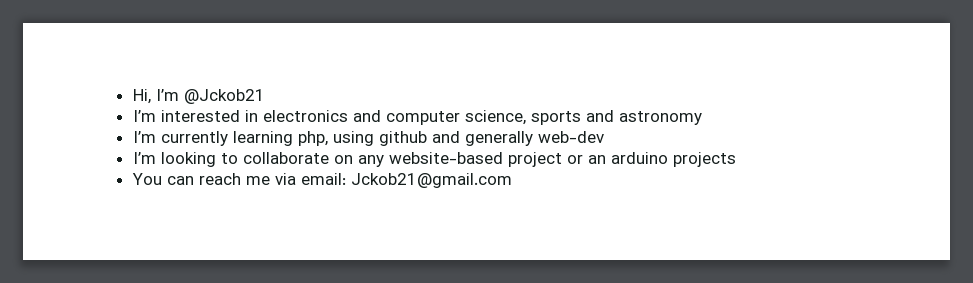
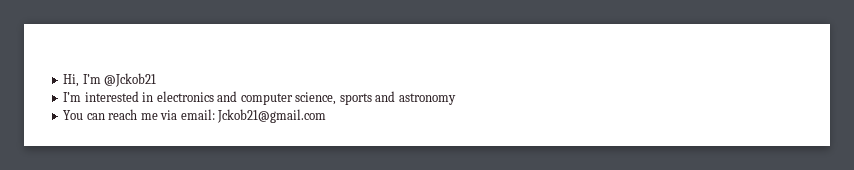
[132,131,604,146] [132,152,736,167] // I’m currently learning php, using github and generally web-dev // I’m looking to collaborate on any website-based project or an arduino projects -> (456, 99) none

